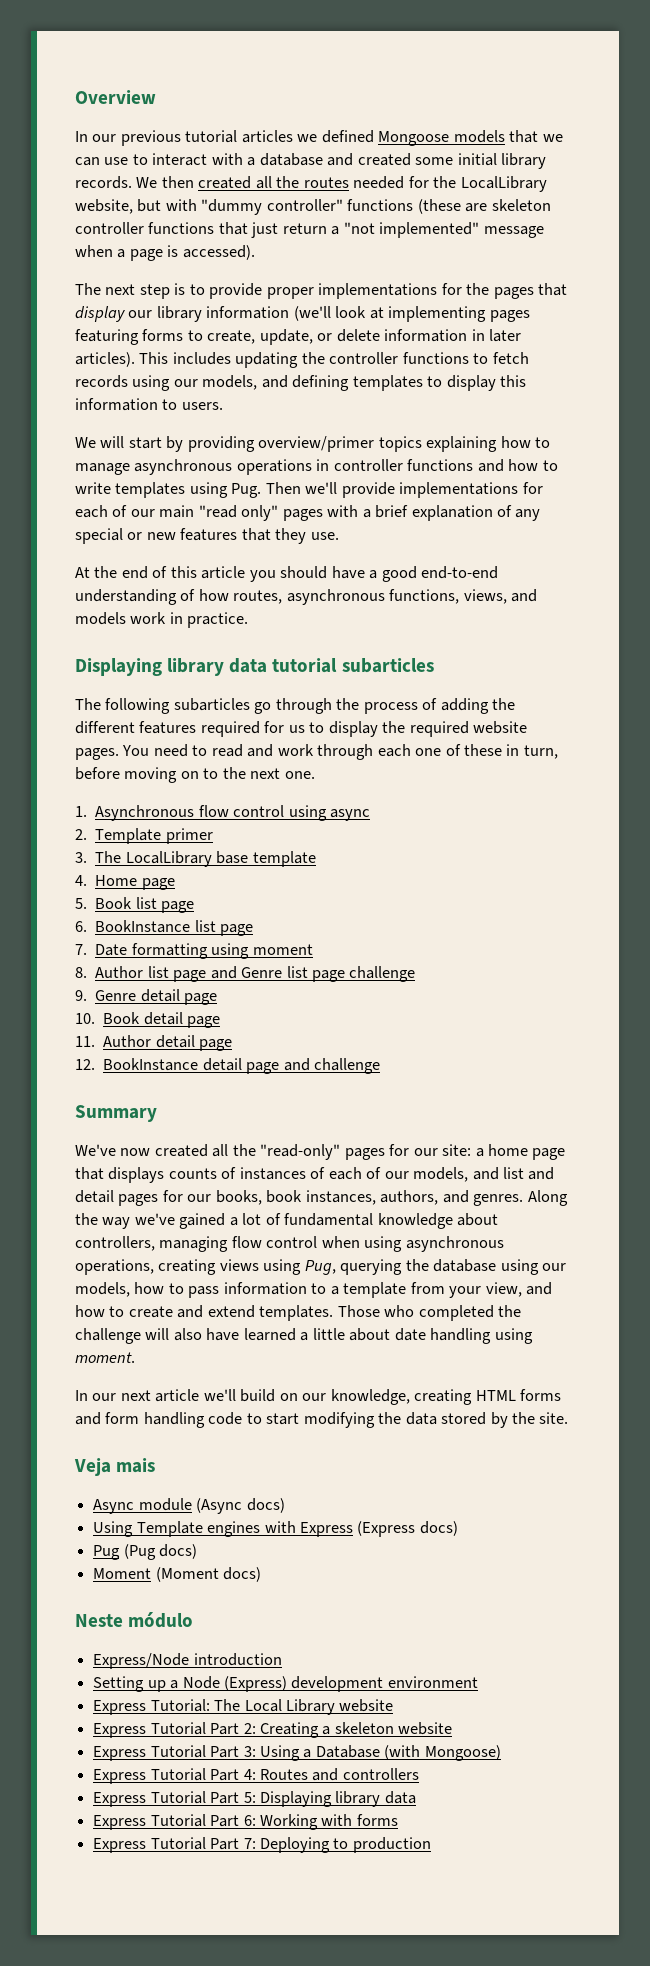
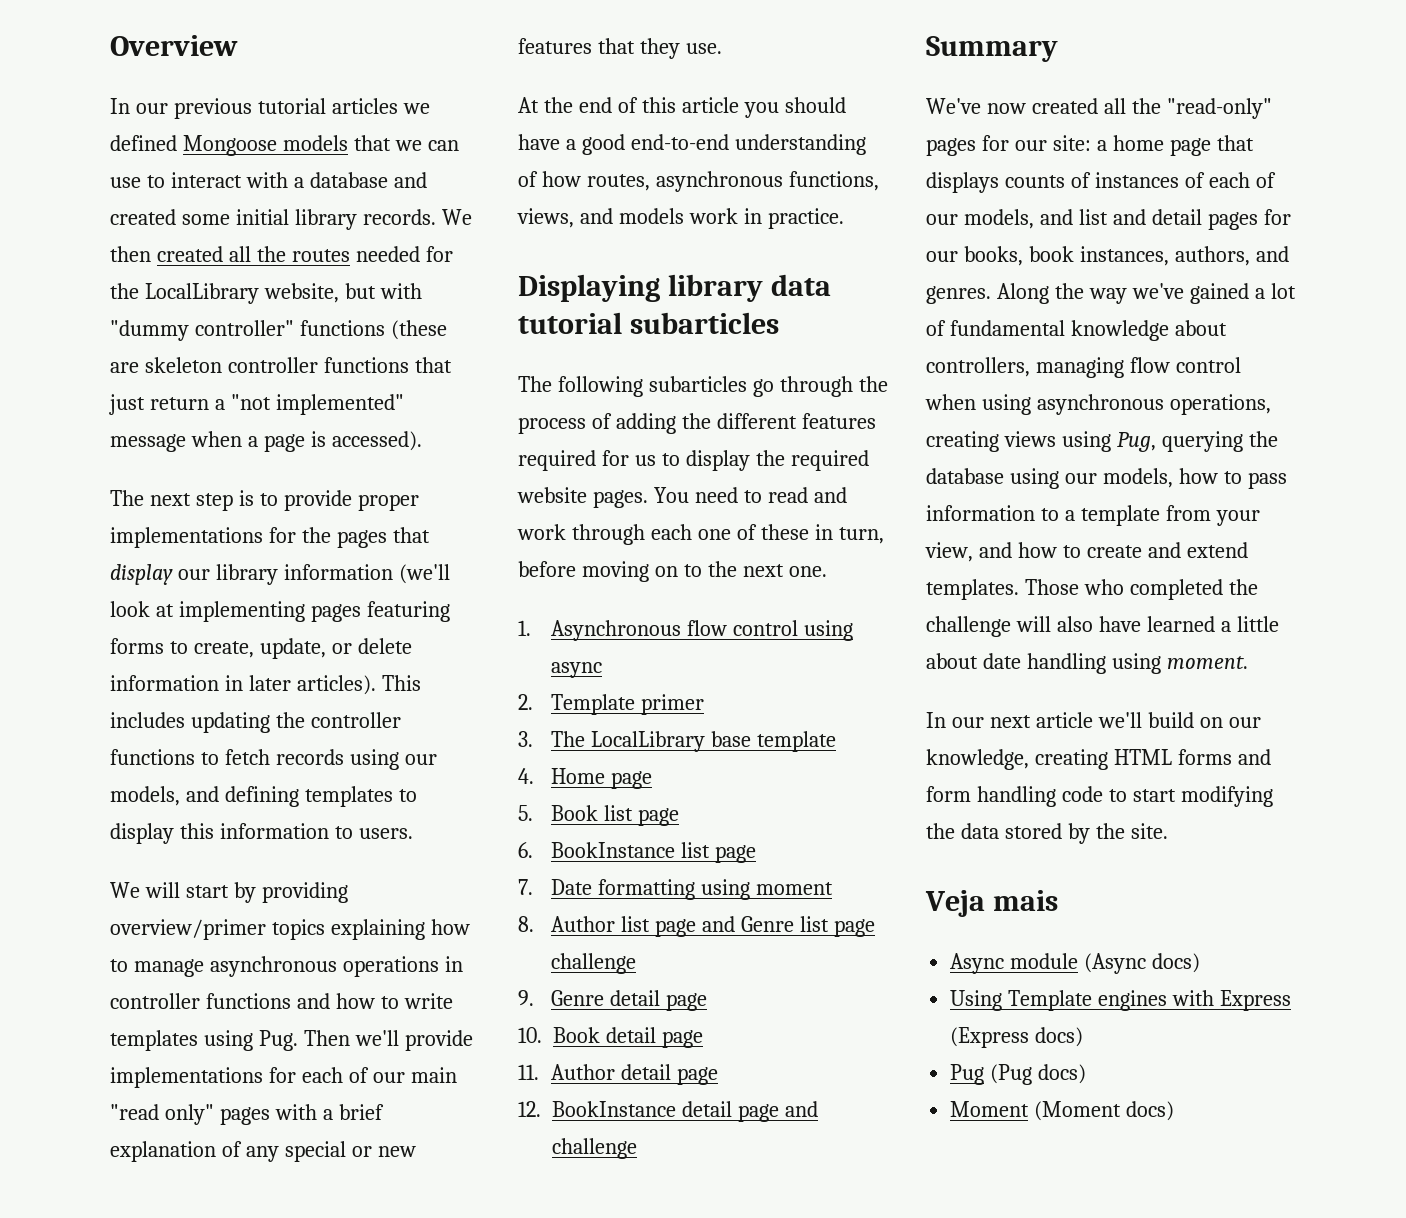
[75,1612,194,1628] [93,1653,282,1669] [93,1676,478,1692] [93,1699,394,1715] [93,1722,453,1738] [93,1745,501,1761] [93,1768,419,1784] [93,1791,416,1807] [93,1814,398,1830] [93,1837,431,1853] // Neste módulo // Express/Node introduction // Setting up a Node (Express) development environment // Express Tutorial: The Local Library website // Express Tutorial Part 2: Creating a skeleton website // Express Tutorial Part 3: Using a Database (with Mongoose) // Express Tutorial Part 4: Routes and controllers // Express Tutorial Part 5: Displaying library data // Express Tutorial Part 6: Working with forms // Express Tutorial Part 7: Deploying to production -> (1175, 1111) none

